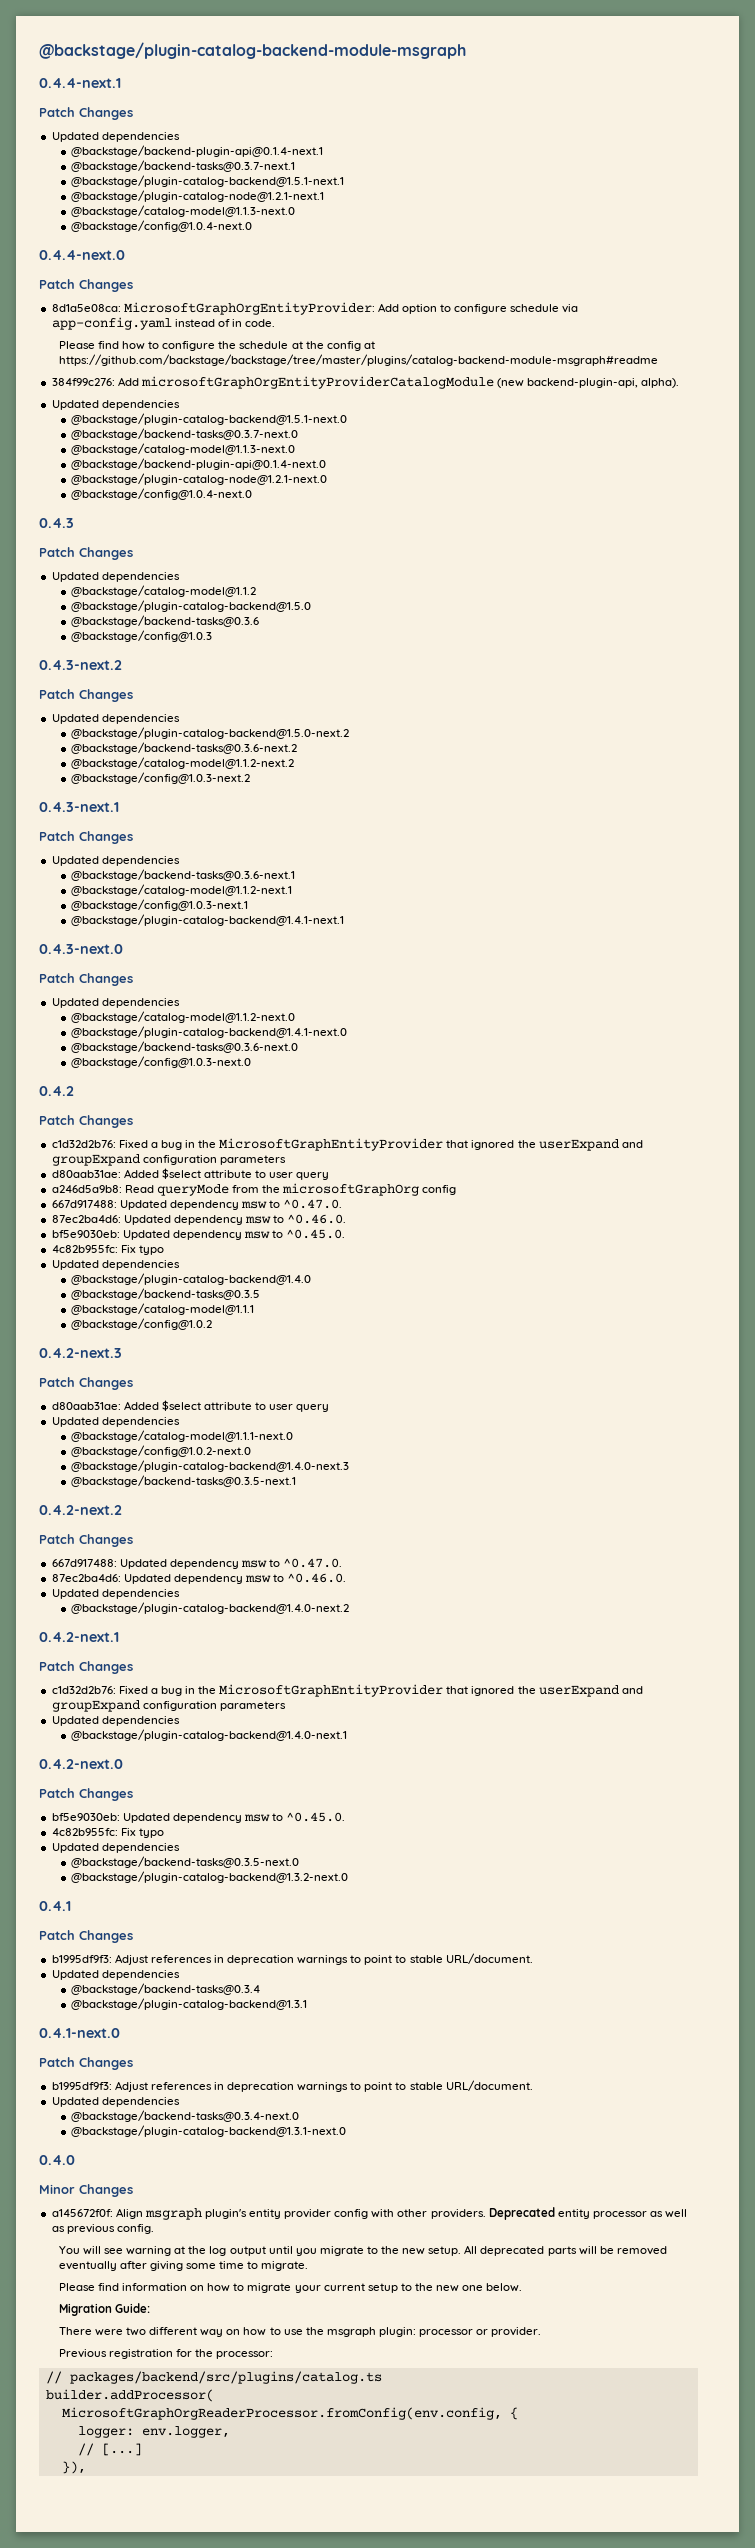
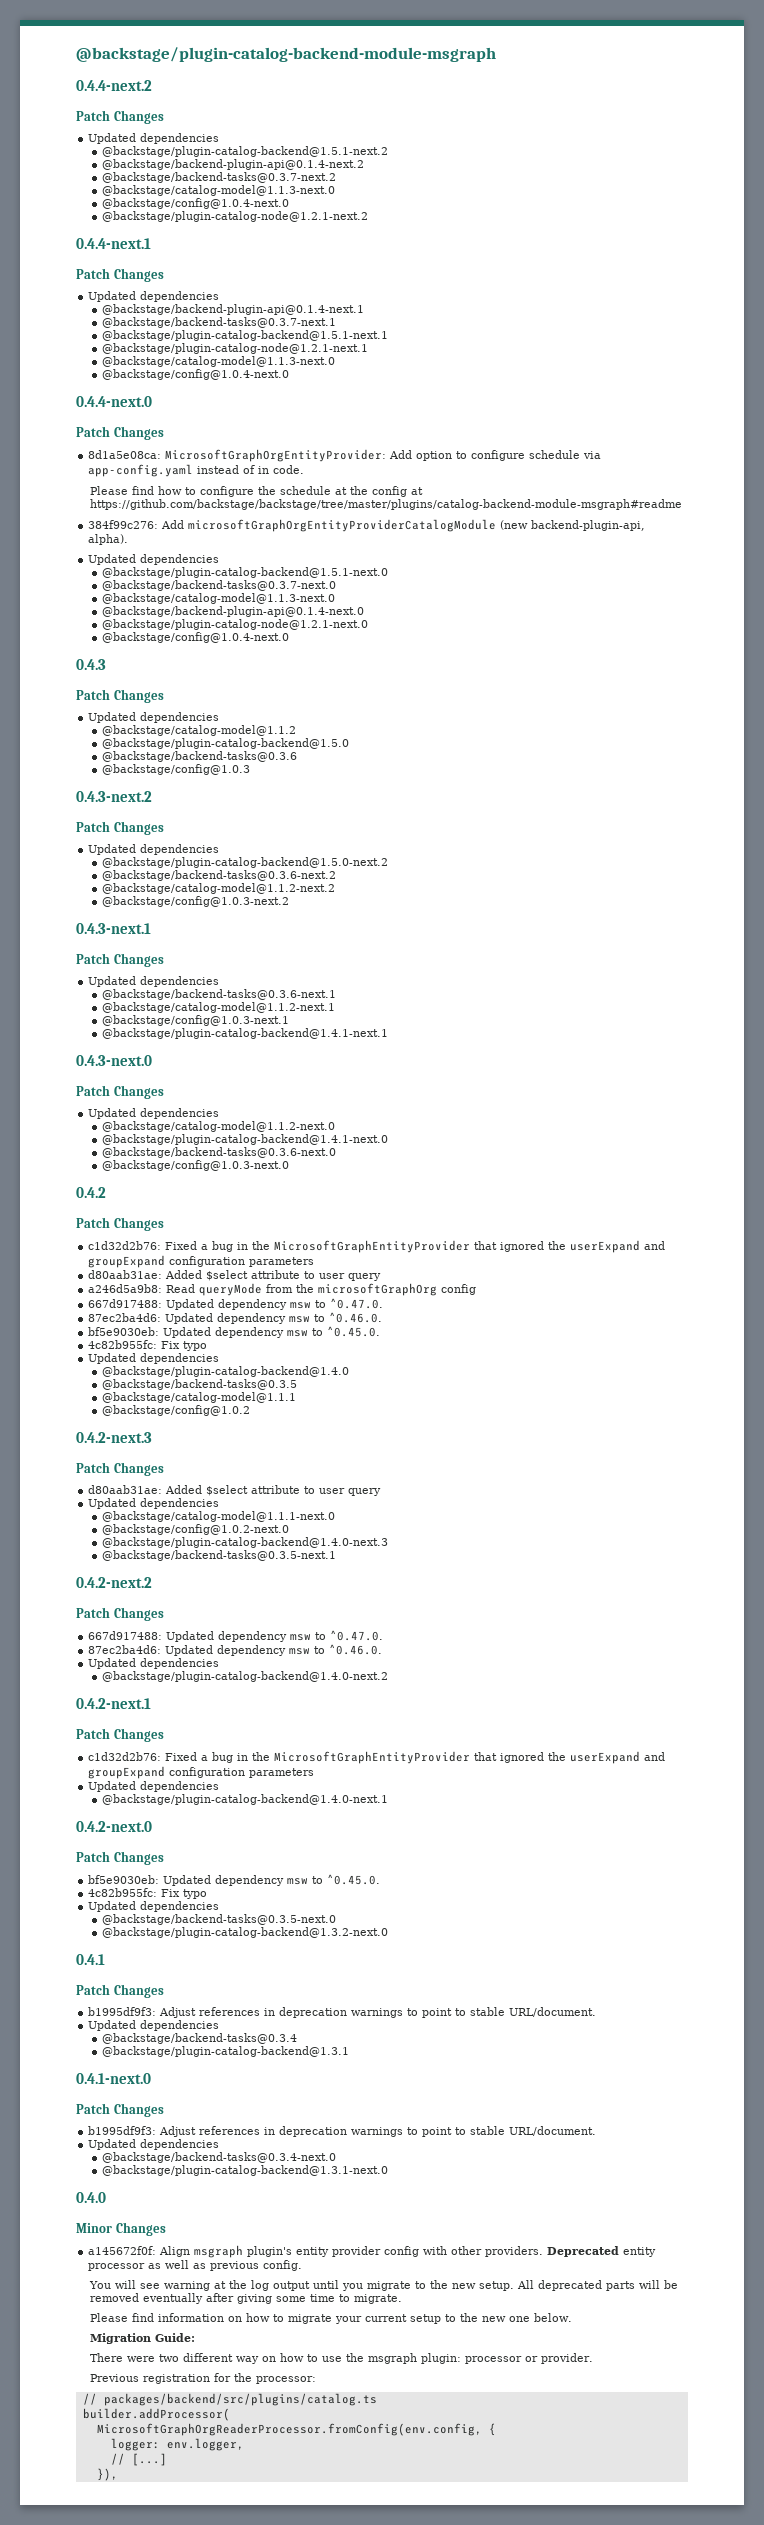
(466, 50) none -> [76,80,152,91] [76,110,164,124] [88,133,220,144] [101,146,388,157] [101,159,364,170] [101,172,336,183] [101,185,335,196] [101,198,289,209] [101,211,368,222] // 0.4.4-next.2 // Patch Changes // Updated dependencies // @backstage/plugin-catalog-backend@1.5.1-next.2 // @backstage/backend-plugin-api@0.1.4-next.2 // @backstage/backend-tasks@0.3.7-next.2 // @backstage/catalog-model@1.1.3-next.0 // @backstage/config@1.0.4-next.0 // @backstage/plugin-catalog-node@1.2.1-next.2

